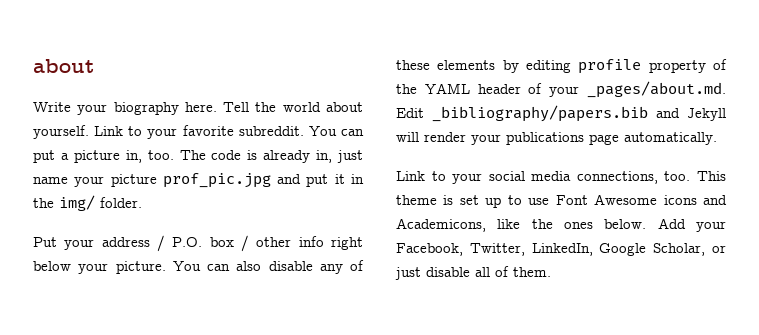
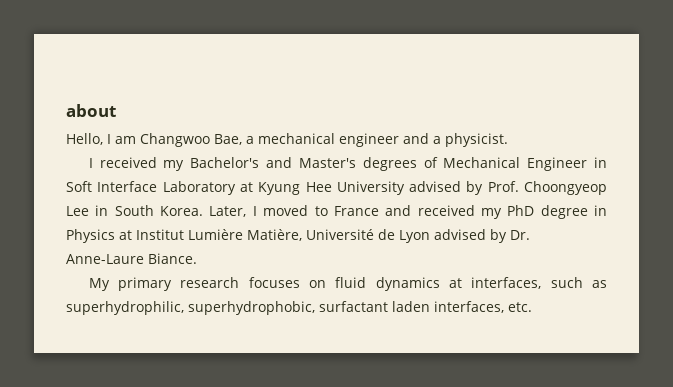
[33,102,363,115] [33,125,364,139] [33,150,363,163] [33,173,364,188] [33,195,142,211] [33,235,363,252] [33,260,364,274] [396,59,727,74] [396,81,726,98] [396,105,726,122] [396,132,717,145] [396,171,726,184] [396,194,727,208] [396,218,726,232] [396,243,726,256] [395,266,551,280] Write your biography here. Tell the world about yourself. Link to your favorite subreddit. You can put a picture in, too. The code is already in, just name your picture prof_pic.jpg and put it in the img/ folder. // Put your address / P.O. box / other info right below your picture. You can also disable any of these elements by editing profile property of the YAML header of your _pages/about.md. Edit _bibliography/papers.bib and Jekyll will render your publications page automatically. // Link to your social media connections, too. This theme is set up to use Font Awesome icons and Academicons, like the ones below. Add your Facebook, Twitter, LinkedIn, Google Scholar, or just disable all of them. -> [66,133,508,147] [88,157,607,171] [66,181,607,195] [66,205,607,219] [66,229,530,243] [66,253,197,264] [88,277,607,291] [66,301,532,315] Hello, I am Changwoo Bae, a mechanical engineer and a physicist. // I received my Bachelor's and Master's degrees of Mechanical Engineer in Soft Interface Laboratory at Kyung Hee University advised by Prof. Choongyeop Lee in South Korea. Later, I moved to France and received my PhD degree in Physics at Institut Lumière Matière, Université de Lyon advised by Dr. Anne-Laure Biance. // My primary research focuses on fluid dynamics at interfaces, such as superhydrophilic, superhydrophobic, surfactant laden interfaces, etc.

